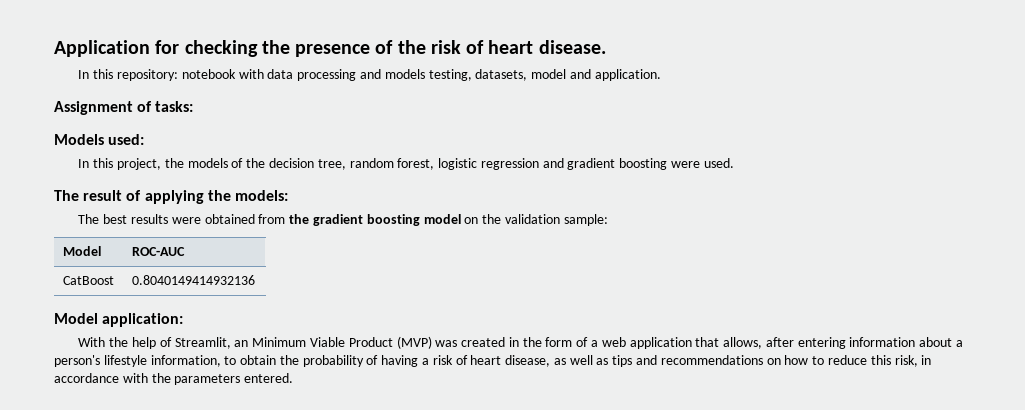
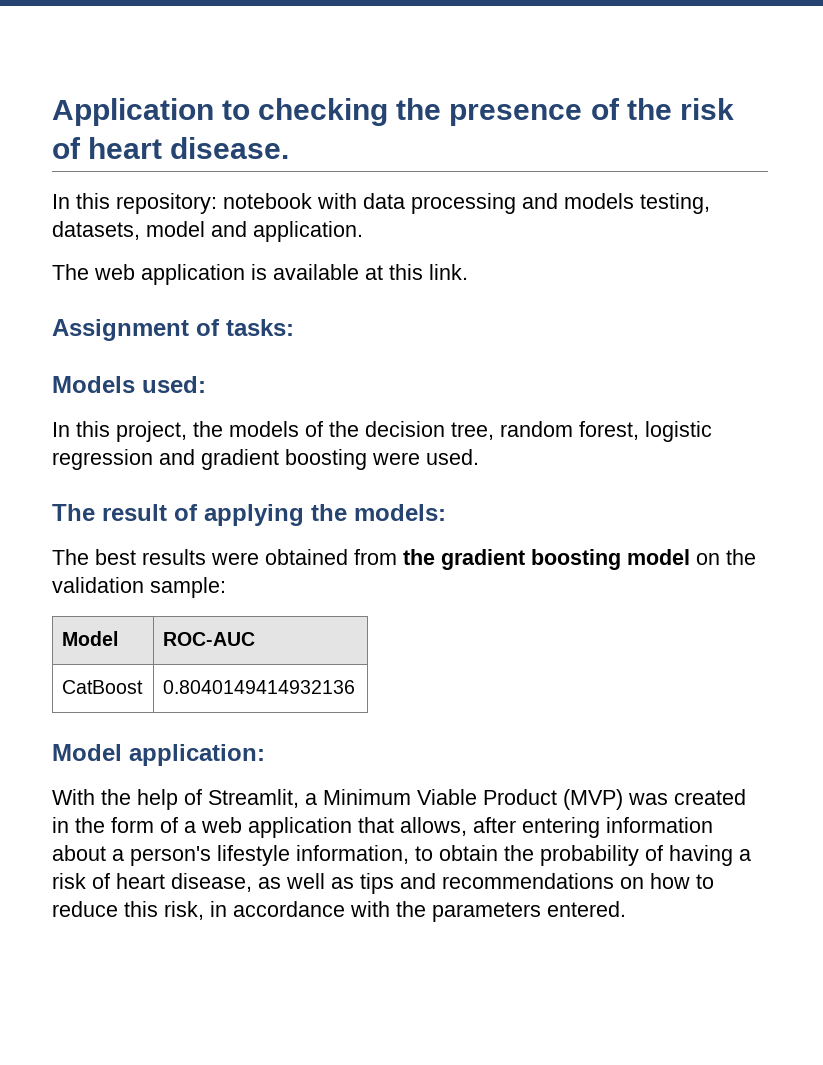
[155,40,180,54] for -> [222,100,251,120] to
(661, 75) none -> [52,264,468,285] // The web application is available at this link.
[234,340,249,347] an -> [305,793,317,805] a

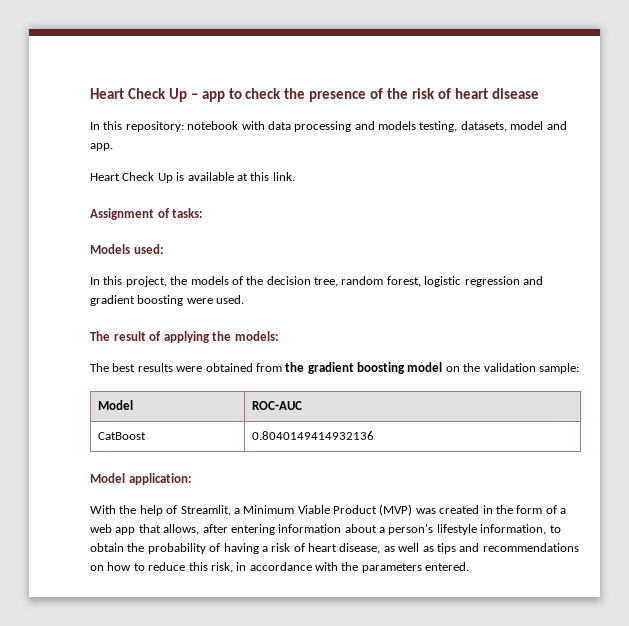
[52,98,389,126] Application to checking -> [90,88,282,102] Heart Check Up – app to check
[170,137,290,159] disease. -> [491,88,539,99] disease
[253,221,363,242] [52,264,245,285] application. // The web application -> [90,143,113,151] [90,172,173,183] app. // Heart Check Up
[248,817,352,838] application -> [115,527,136,535] app

